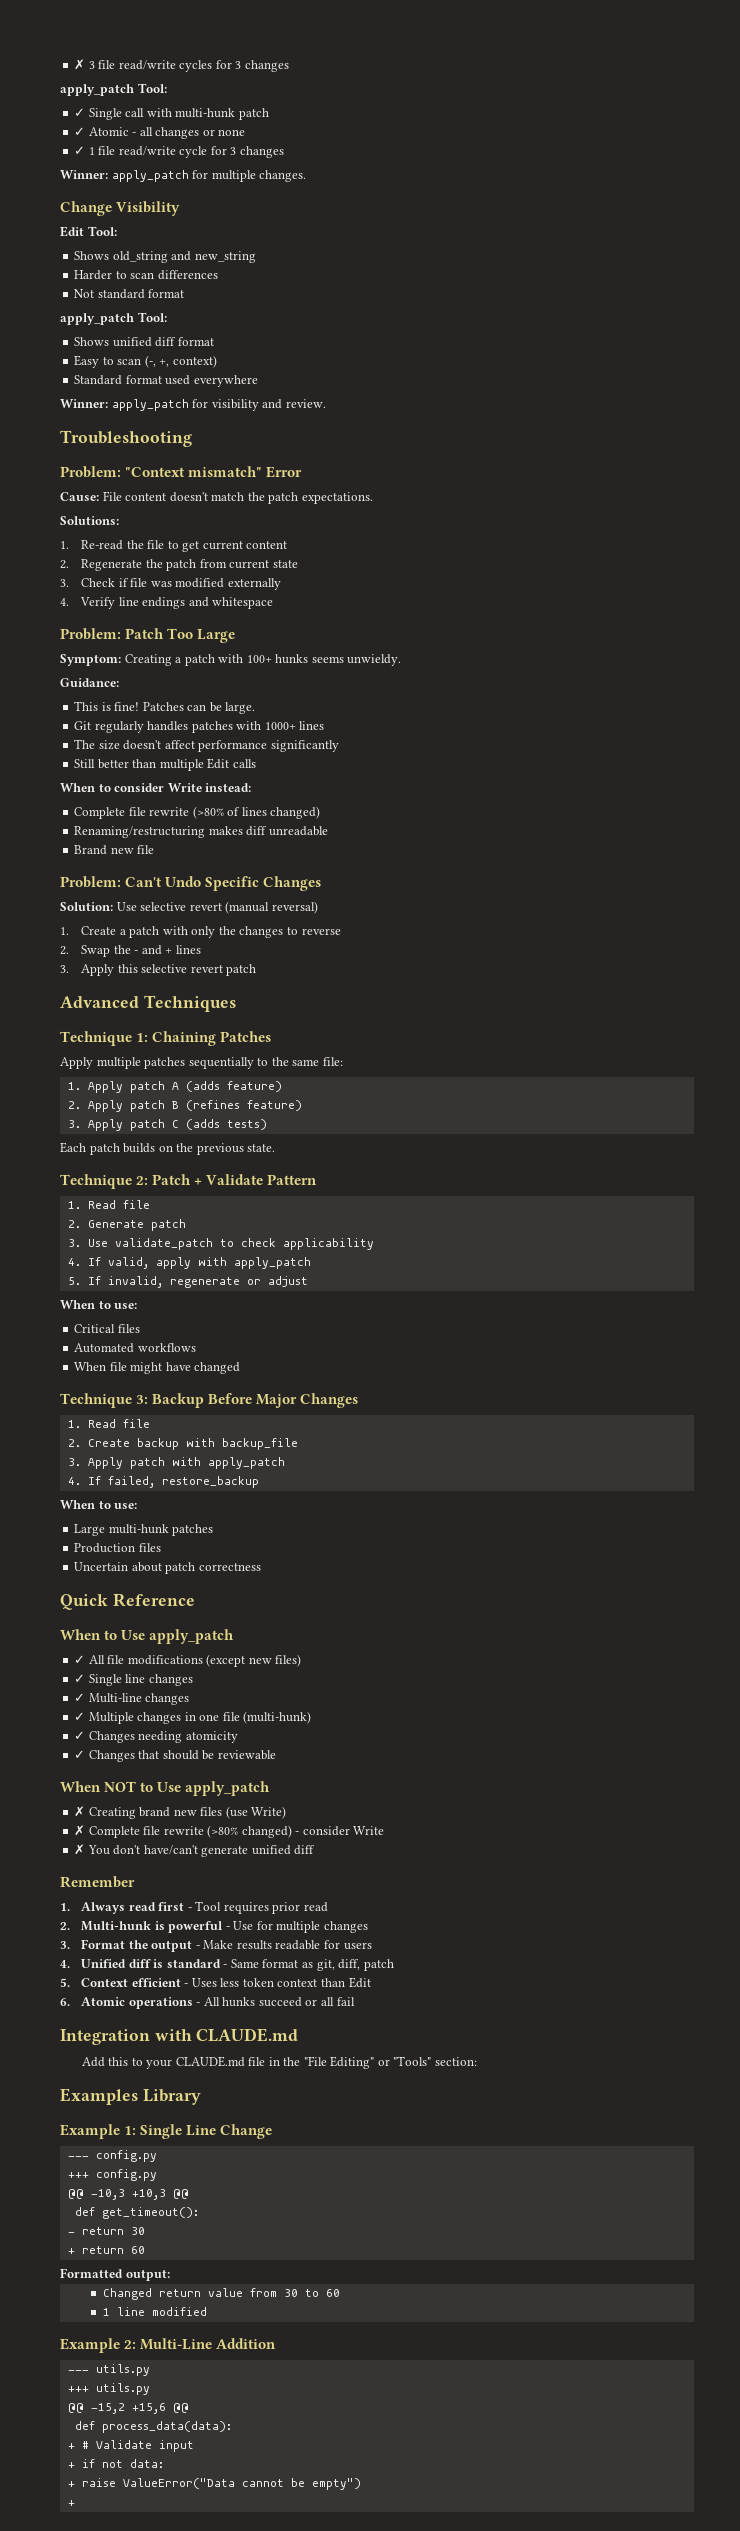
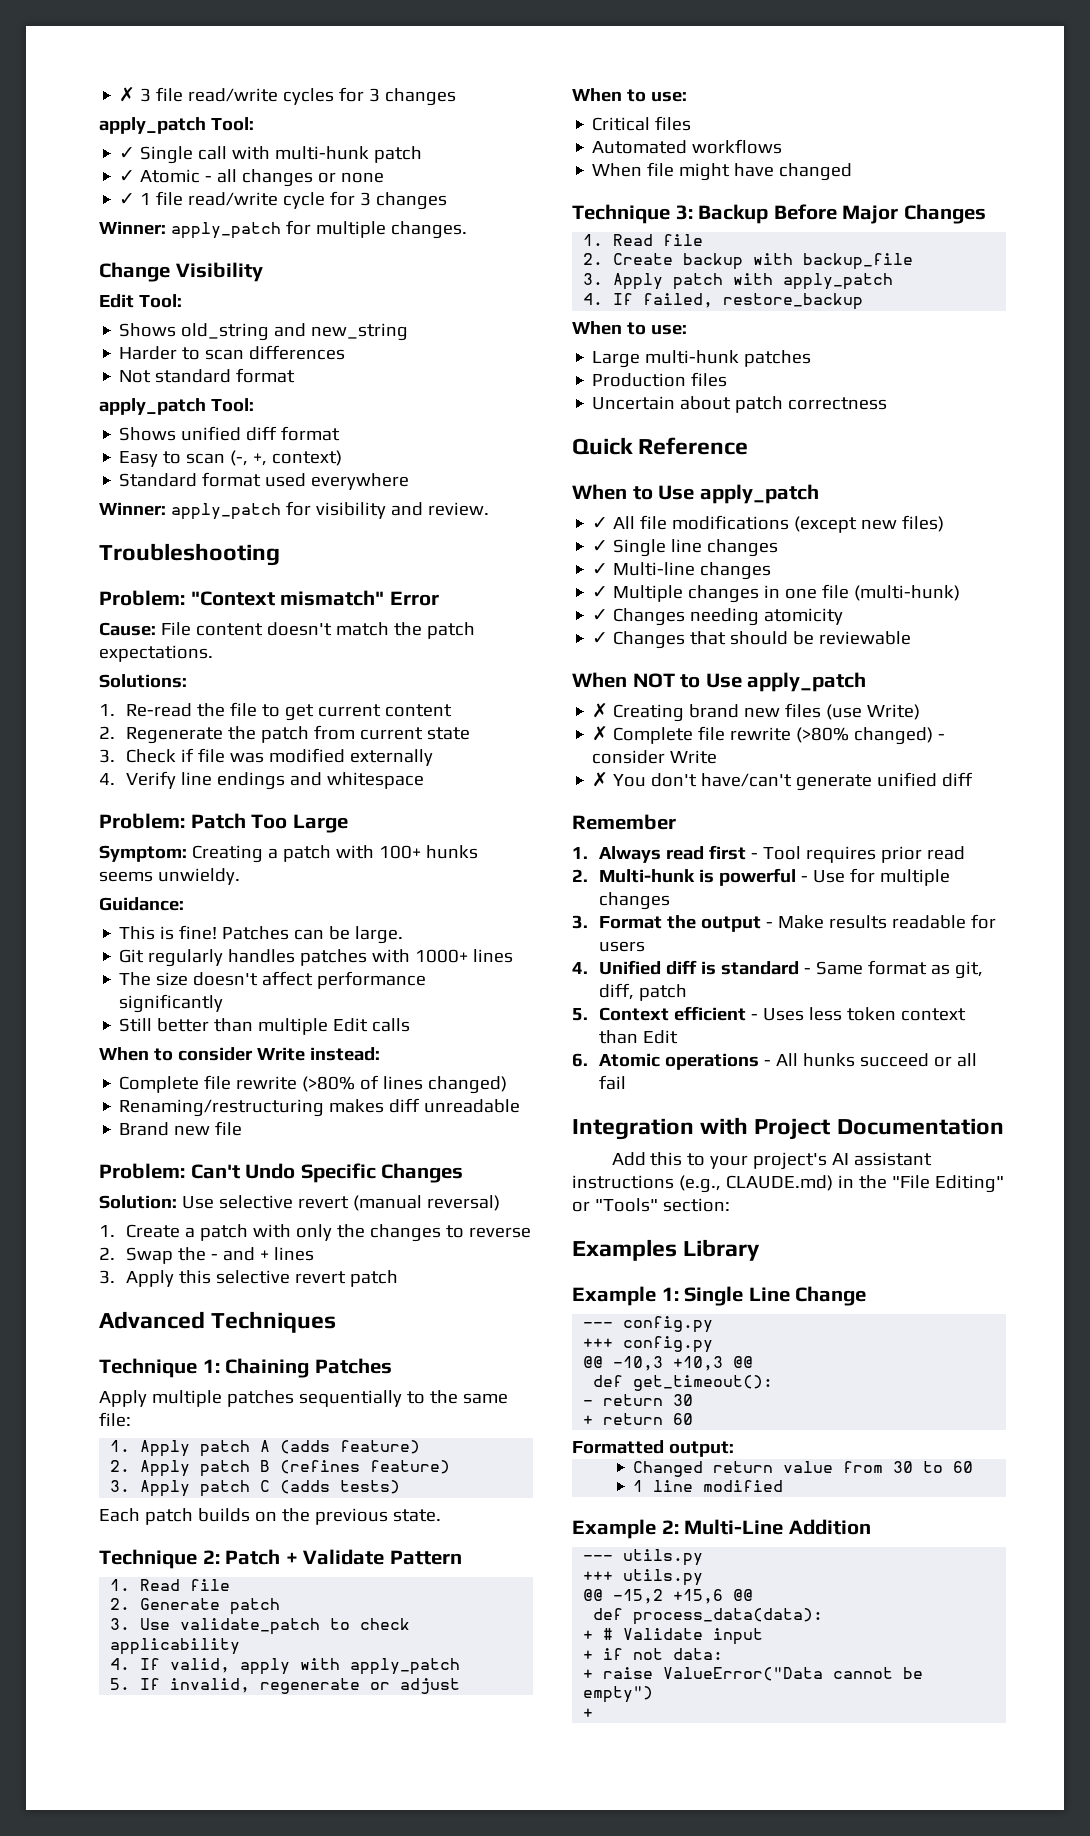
[196,2028,299,2042] CLAUDE.md -> [754,1118,1004,1140] Project Documentation
[175,2056,266,2067] CLAUDE.md file -> [753,1152,933,1170] [572,1175,833,1193] project's AI assistant instructions (e.g., CLAUDE.md)

